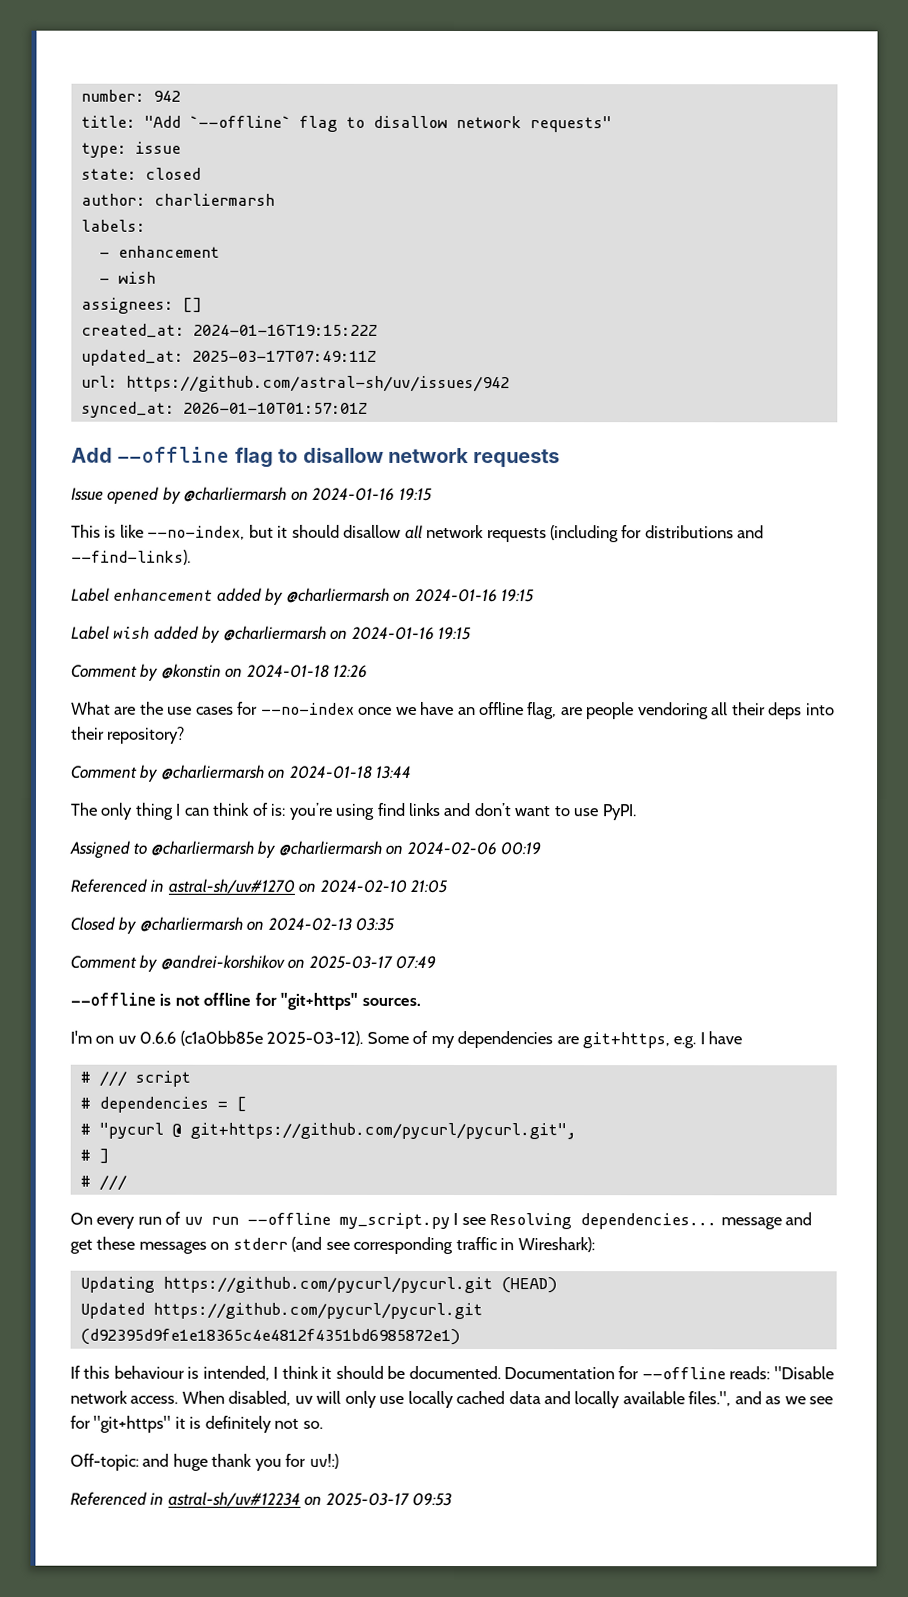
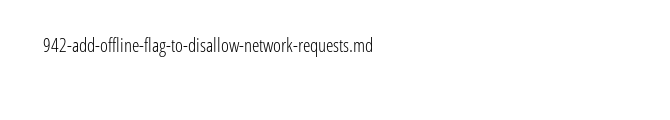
[80,89,181,102] [80,115,612,133] [80,141,181,158] [80,167,201,180] [80,193,275,206] [80,219,146,232] [98,245,220,258] [98,271,156,284] [80,297,203,314] [80,323,378,338] [80,349,377,366] [80,375,510,393] [80,401,368,418] [71,446,561,468] [71,486,433,504] [71,524,765,543] [71,549,191,565] [71,587,536,605] [71,625,473,643] [71,663,369,681] [71,701,835,720] [71,726,186,744] [71,764,413,782] [70,802,636,821] [69,840,542,859] [70,878,449,894] [70,916,396,934] [70,954,437,972] [70,992,421,1010] [70,1030,743,1049] [79,1070,191,1087] [79,1096,247,1113] [79,1122,577,1140] [79,1148,110,1164] [79,1174,127,1191] [70,1211,813,1230] [70,1236,595,1254] [79,1276,557,1294] [79,1302,483,1320] [79,1328,460,1346] [70,1365,834,1381] [70,1390,834,1409] [70,1415,323,1433] [70,1453,339,1471] [70,1491,453,1507] number: 942 // title: "Add `--offline` flag to disallow network requests" // type: issue // state: closed // author: charliermarsh // labels: // - enhancement // - wish // assignees: [] // created_at: 2024-01-16T19:15:22Z // updated_at: 2025-03-17T07:49:11Z // url: https://github.com/astral-sh/uv/issues/942 // synced_at: 2026-01-10T01:57:01Z // Add --offline flag to disallow network requests // Issue opened by @charliermarsh on 2024-01-16 19:15 // This is like --no-index, but it should disallow all network requests (including for distributions and --find-links). // Label enhancement added by @charliermarsh on 2024-01-16 19:15 // Label wish added by @charliermarsh on 2024-01-16 19:15 // Comment by @konstin on 2024-01-18 12:26 // What are the use cases for --no-index once we have an offline flag, are people vendoring all their deps into their repository? // Comment by @charliermarsh on 2024-01-18 13:44 // The only thing I can think of is: you’re using find links and don’t want to use PyPI. // Assigned to @charliermarsh by @charliermarsh on 2024-02-06 00:19 // Referenced in astral-sh/uv#1270 on 2024-02-10 21:05 // Closed by @charliermarsh on 2024-02-13 03:35 // Comment by @andrei-korshikov on 2025-03-17 07:49 // --offline is not offline for "git+https" sources. // I'm on uv 0.6.6 (c1a0bb85e 2025-03-12). Some of my dependencies are git+https, e.g. I have // # /// script // # dependencies = [ // # "pycurl @ git+https://github.com/pycurl/pycurl.git", // # ] // # /// // On every run of uv run --offline my_script.py I see Resolving dependencies... message and get these messages on stderr (and see corresponding traffic in Wireshark): // Updating https://github.com/pycurl/pycurl.git (HEAD) // Updated https://github.com/pycurl/pycurl.git (d92395d9fe1e18365c4e4812f4351bd6985872e1) // If this behaviour is intended, I think it should be documented. Documentation for --offline reads: "Disable network access. When disabled, uv will only use locally cached data and locally available files.", and as we see for "git+https" it is definitely not so. // Off-topic: and huge thank you for uv!:) // Referenced in astral-sh/uv#12234 on 2025-03-17 09:53 -> [43,37,373,57] 942-add-offline-flag-to-disallow-network-requests.md

